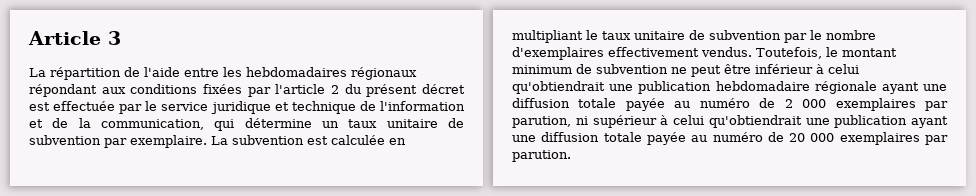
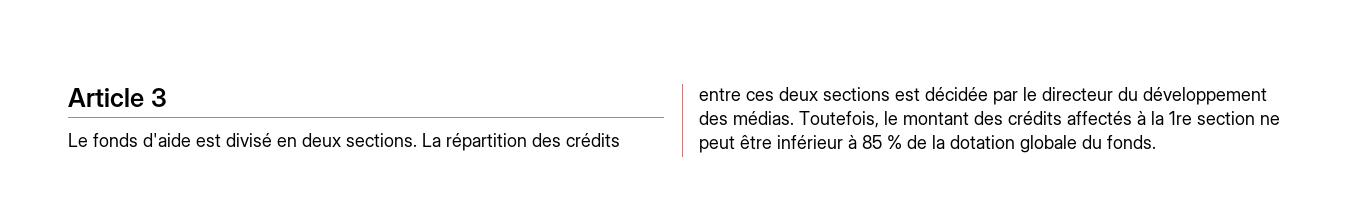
[29,67,417,80] [29,84,466,97] [29,101,465,114] [29,118,464,131] [29,135,406,148] [512,30,876,43] [512,47,897,60] [512,64,668,74] La répartition de l'aide entre les hebdomadaires régionaux répondant aux conditions fixées par l'article 2 du présent décret est effectuée par le service juridique et technique de l'information et de la communication, qui détermine un taux unitaire de subvention par exemplaire. La subvention est calculée en multipliant le taux unitaire de subvention par le nombre d'exemplaires effectivement vendus. Toutefois, le montant minimum de subvention -> [68,133,620,151] [699,87,1267,105] [699,111,1255,128] Le fonds d'aide est divisé en deux sections. La répartition des crédits entre ces deux sections est décidée par le directeur du développement des médias. Toutefois, le montant des crédits affectés à la 1re section
[828,64,859,74] [512,81,947,94] [512,98,949,111] [512,115,948,128] [512,132,949,145] [512,150,571,162] celui qu'obtiendrait une publication hebdomadaire régionale ayant une diffusion totale payée au numéro de 2 000 exemplaires par parution, ni supérieur à celui qu'obtiendrait une publication ayant une diffusion totale payée au numéro de 20 000 exemplaires par parution. -> [862,135,1156,153] 85 % de la dotation globale du fonds.

